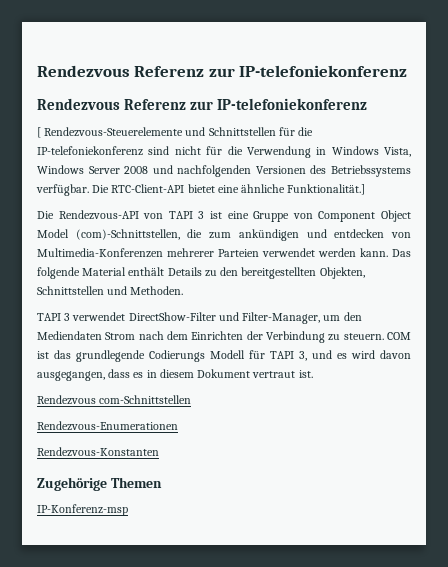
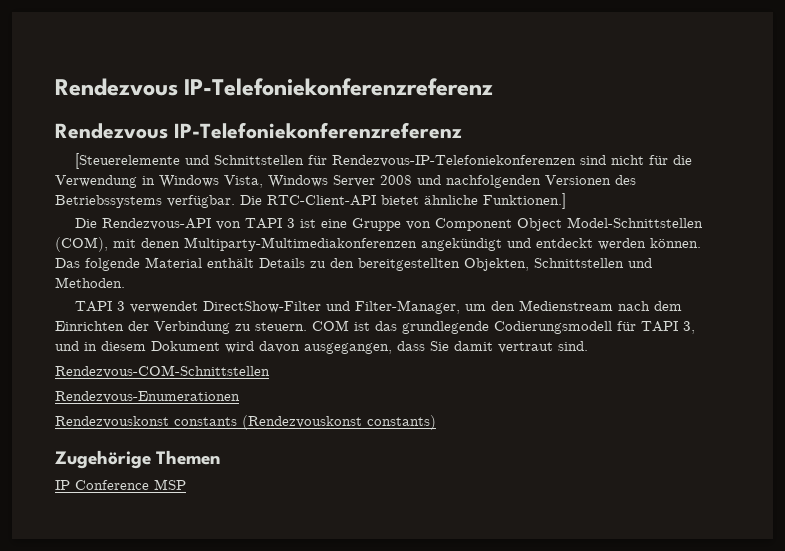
[37,65,408,77] [37,98,368,110] [37,127,184,138] Rendezvous Referenz zur IP-telefoniekonferenz // Rendezvous Referenz zur IP-telefoniekonferenz // [ Rendezvous-Steuerelemente -> [55,78,494,96] [55,122,462,139] [74,153,180,169] Rendezvous IP-Telefoniekonferenzreferenz // Rendezvous IP-Telefoniekonferenzreferenz // [Steuerelemente
[298,127,314,136] [37,146,143,156] die IP-telefoniekonferenz -> [331,155,576,167] Rendezvous-IP-Telefoniekonferenzen
[217,184,366,195] eine ähnliche Funktionalität.] -> [424,193,566,209] ähnliche Funktionen.]
[37,229,412,241] [37,248,388,258] Model (com)-Schnittstellen, die zum ankündigen und entdecken von Multimedia-Konferenzen mehrerer Parteien verwendet werden kann. -> [566,217,703,228] [55,237,701,252] Model-Schnittstellen (COM), mit denen Multiparty-Multimediakonferenzen angekündigt und entdeckt werden können.
[37,331,136,340] Mediendaten Strom -> [518,300,613,311] Medienstream
[149,350,245,362] Codierungs Modell -> [494,321,612,334] Codierungsmodell
[337,353,347,359] es -> [84,341,220,351] in diesem Dokument
[133,369,313,378] [37,395,192,405] [37,421,178,431] [37,447,159,457] es in diesem Dokument vertraut ist. // Rendezvous com-Schnittstellen // Rendezvous-Enumerationen // Rendezvous-Konstanten -> [430,341,588,353] [55,365,270,378] [55,391,240,403] [55,415,436,430] Sie damit vertraut sind. // Rendezvous-COM-Schnittstellen // Rendezvous-Enumerationen // Rendezvouskonst constants (Rendezvouskonst constants)
[37,504,128,516] IP-Konferenz-msp -> [55,479,186,490] IP Conference MSP

